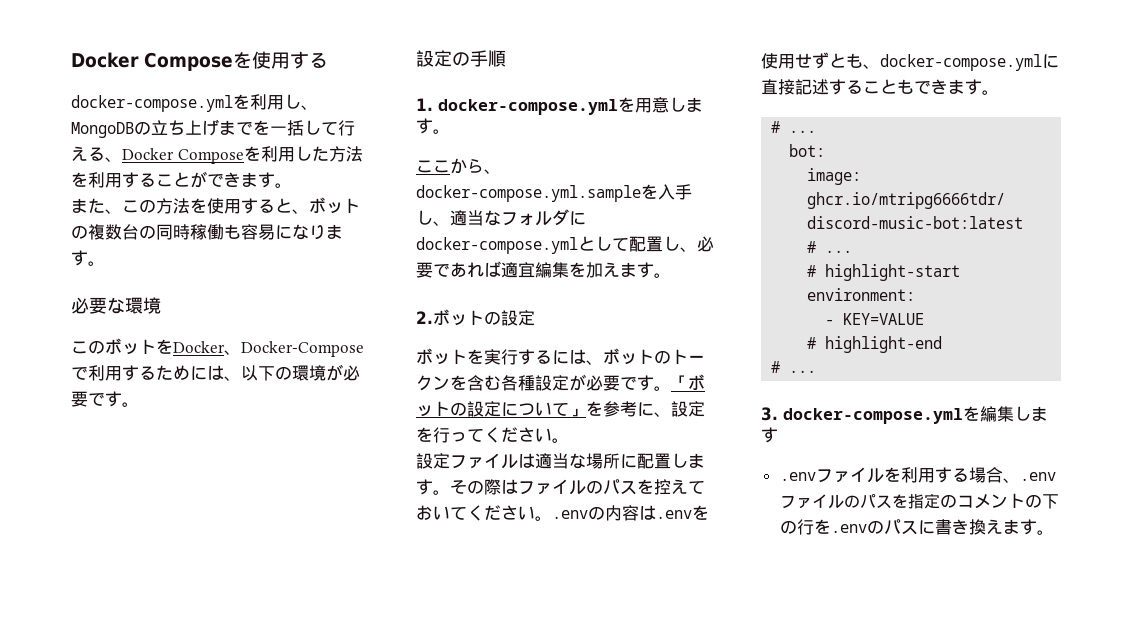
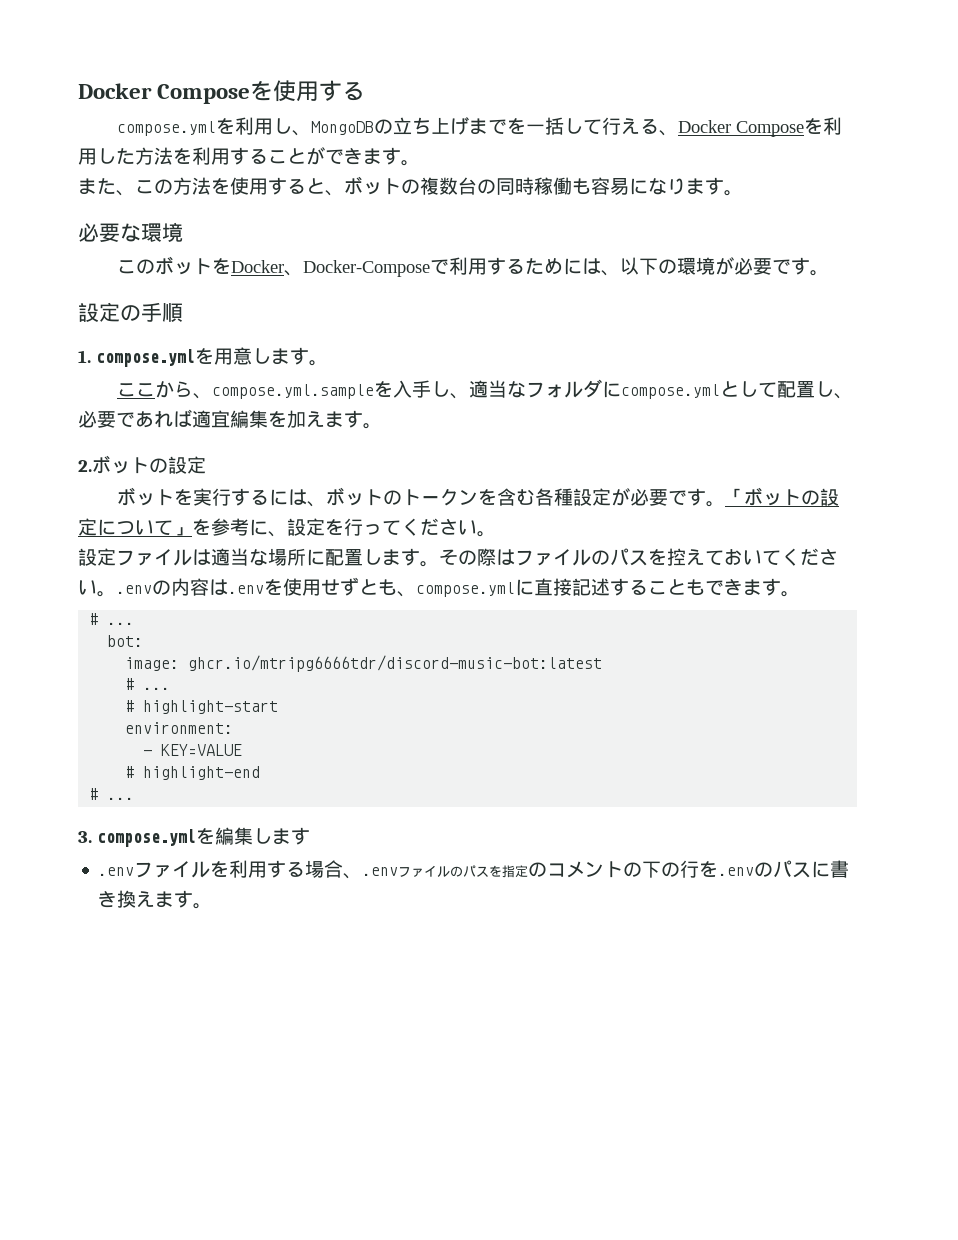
[71,95,233,112] docker-compose.yml -> [116,121,216,136] compose.yml
[438,99,618,115] docker-compose.yml -> [96,349,196,367] compose.yml
[416,185,641,202] docker-compose.yml.sample -> [211,384,374,399] compose.yml.sample
[416,237,578,254] docker-compose.yml -> [620,384,720,399] compose.yml
[880,54,1042,71] docker-compose.yml -> [416,582,515,597] compose.yml
[783,408,963,424] docker-compose.yml -> [97,829,197,847] compose.yml

